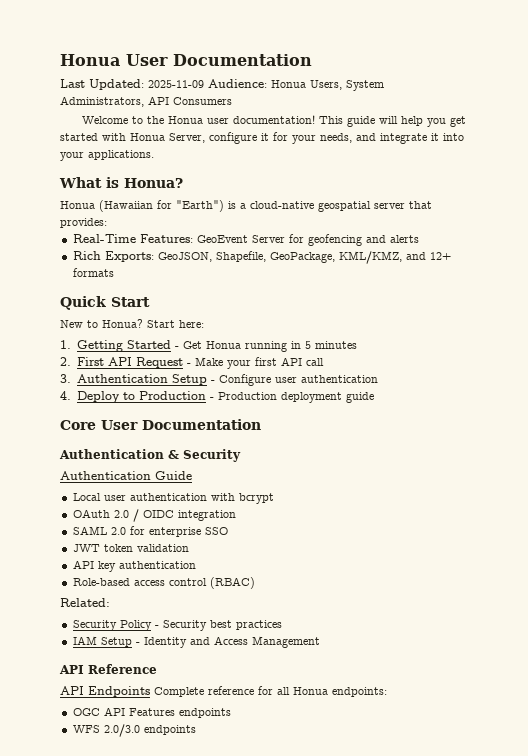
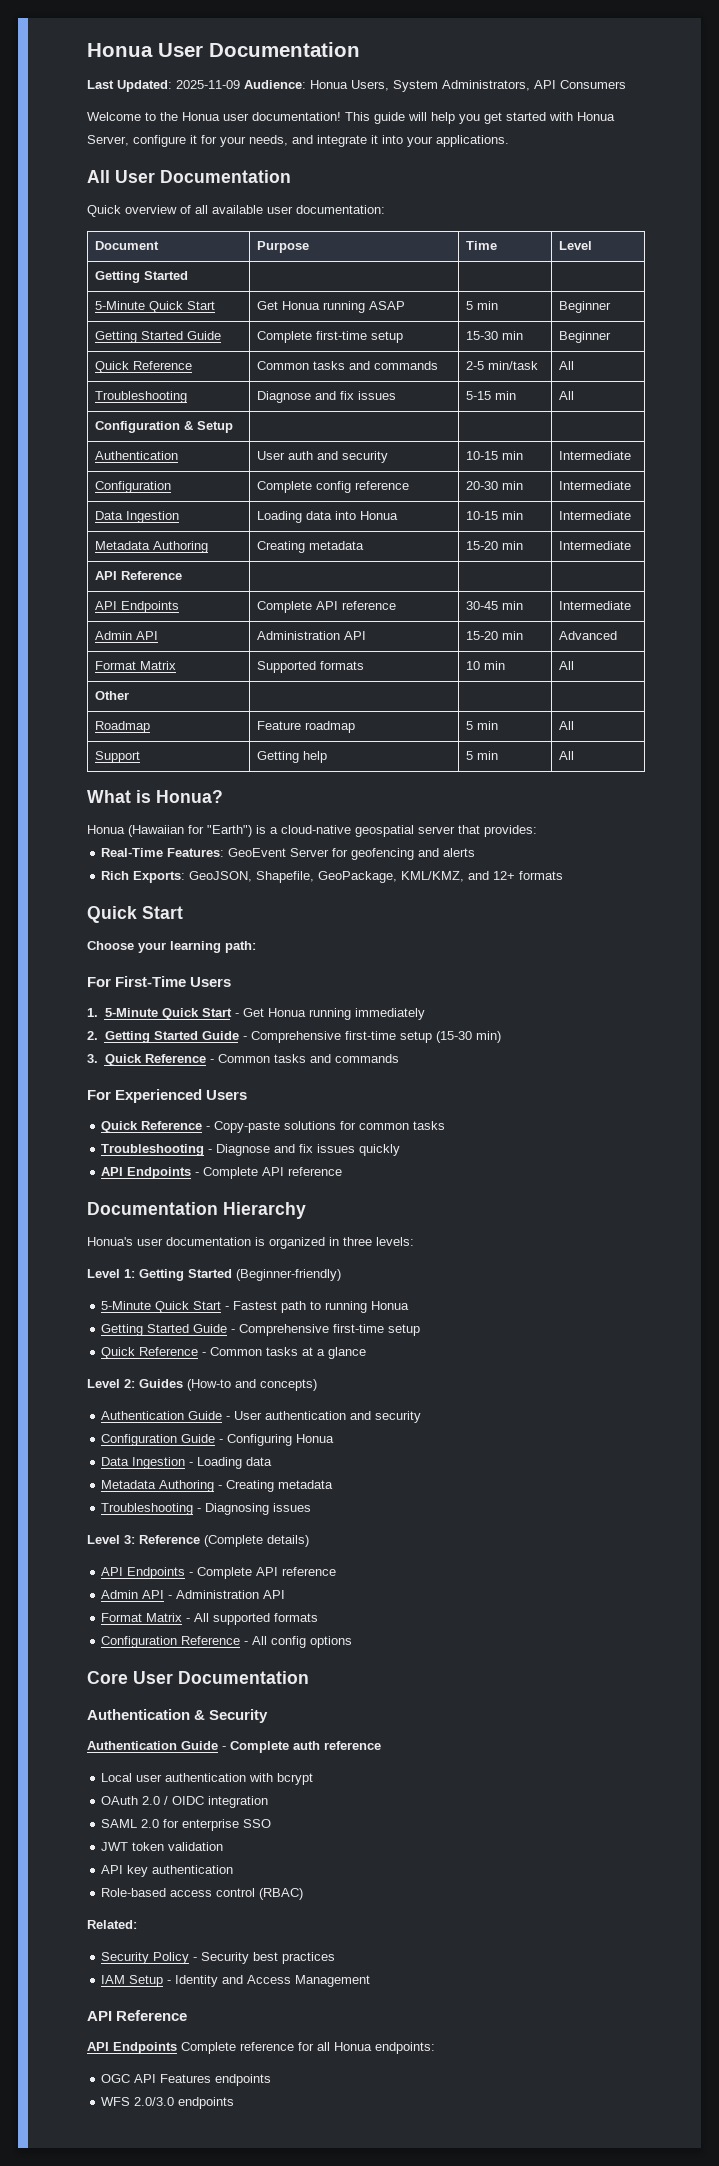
(154, 155) none -> [87,170,291,183] [87,205,385,217] [94,241,159,250] [256,241,309,253] [465,241,497,250] [558,241,592,250] [94,271,188,283] [94,301,215,313] [256,301,405,313] [465,301,498,310] [558,301,611,313] [94,331,221,343] [256,331,403,343] [465,331,523,340] [558,331,611,343] [94,361,192,373] [256,361,438,370] [465,361,538,370] [558,361,574,370] [94,391,187,403] [256,391,396,403] [465,391,516,400] [558,391,574,400] [94,421,233,433] [94,451,178,460] [256,451,388,463] [465,451,523,460] [558,451,631,460] [94,481,171,493] [256,481,409,493] [465,481,523,490] [558,481,631,490] [94,511,179,523] [256,511,398,523] [465,511,523,520] [558,511,631,520] [94,541,208,553] [256,541,364,553] [465,541,523,550] [558,541,631,550] [94,571,182,580] [94,601,179,613] [256,601,396,613] [465,601,523,610] [558,601,631,610] [94,631,158,640] [256,631,366,640] [465,631,523,640] [558,631,617,640] [94,661,176,670] [256,661,364,673] [465,661,505,670] [558,661,574,670] [94,691,129,700] [94,721,150,733] [256,721,355,733] [465,721,498,730] [558,721,574,730] [94,751,140,763] [256,751,327,763] [465,751,498,760] [558,751,574,760] // All User Documentation // Quick overview of all available user documentation: // Document | Purpose | Time | Level // Getting Started | | | // 5-Minute Quick Start | Get Honua running ASAP | 5 min | Beginner // Getting Started Guide | Complete first-time setup | 15-30 min | Beginner // Quick Reference | Common tasks and commands | 2-5 min/task | All // Troubleshooting | Diagnose and fix issues | 5-15 min | All // Configuration & Setup | | | // Authentication | User auth and security | 10-15 min | Intermediate // Configuration | Complete config reference | 20-30 min | Intermediate // Data Ingestion | Loading data into Honua | 10-15 min | Intermediate // Metadata Authoring | Creating metadata | 15-20 min | Intermediate // API Reference | | | // API Endpoints | Complete API reference | 30-45 min | Intermediate // Admin API | Administration API | 15-20 min | Advanced // Format Matrix | Supported formats | 10 min | All // Other | | | // Roadmap | Feature roadmap | 5 min | All // Support | Getting help | 5 min | All
[60,319,204,328] [60,340,357,352] [60,357,324,369] [60,374,378,386] [60,391,374,403] New to Honua? Start here: // 1. Getting Started - Get Honua running in 5 minutes // 2. First API Request - Make your first API call // 3. Authentication Setup - Configure user authentication // 4. Deploy to Production - Production deployment guide -> [87,941,256,953] [87,976,232,987] [87,1008,425,1020] [87,1031,501,1043] [87,1054,399,1066] [87,1089,248,1103] [101,1121,446,1133] [101,1144,401,1156] [101,1167,343,1179] [87,1202,306,1219] [87,1237,414,1249] [87,1269,341,1281] [101,1301,410,1313] [101,1324,421,1336] [101,1347,367,1359] [87,1379,317,1391] [101,1411,422,1423] [101,1434,335,1446] [101,1457,273,1469] [101,1480,334,1492] [101,1503,312,1515] [87,1535,309,1547] [101,1567,337,1579] [101,1590,286,1599] [101,1613,319,1625] [101,1636,353,1648] Choose your learning path: // For First-Time Users // 1. 5-Minute Quick Start - Get Honua running immediately // 2. Getting Started Guide - Comprehensive first-time setup (15-30 min) // 3. Quick Reference - Common tasks and commands // For Experienced Users // Quick Reference - Copy-paste solutions for common tasks // Troubleshooting - Diagnose and fix issues quickly // API Endpoints - Complete API reference // Documentation Hierarchy // Honua's user documentation is organized in three levels: // Level 1: Getting Started (Beginner-friendly) // 5-Minute Quick Start - Fastest path to running Honua // Getting Started Guide - Comprehensive first-time setup // Quick Reference - Common tasks at a glance // Level 2: Guides (How-to and concepts) // Authentication Guide - User authentication and security // Configuration Guide - Configuring Honua // Data Ingestion - Loading data // Metadata Authoring - Creating metadata // Troubleshooting - Diagnosing issues // Level 3: Reference (Complete details) // API Endpoints - Complete API reference // Admin API - Administration API // Format Matrix - All supported formats // Configuration Reference - All config options
(192, 475) none -> [222,1741,381,1753] - Complete auth reference

